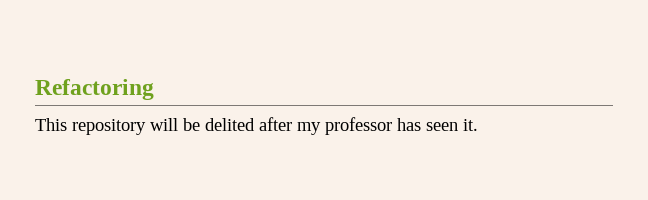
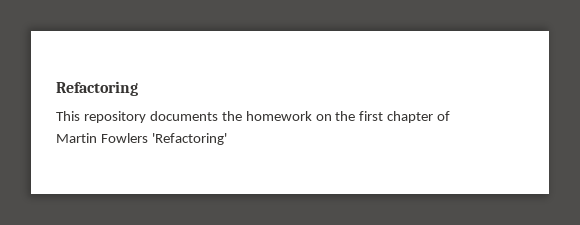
[150,117,478,135] will be delited after my professor has seen it. -> [149,111,451,123] [56,133,227,145] documents the homework on the first chapter of Martin Fowlers 'Refactoring'

